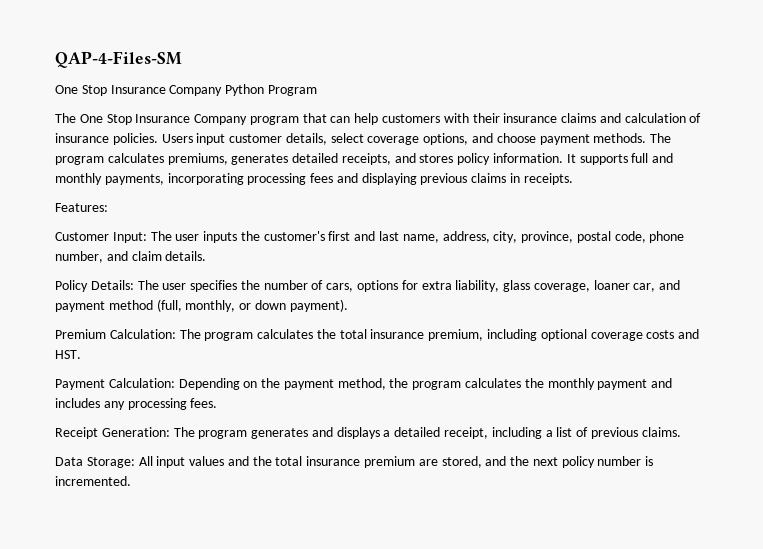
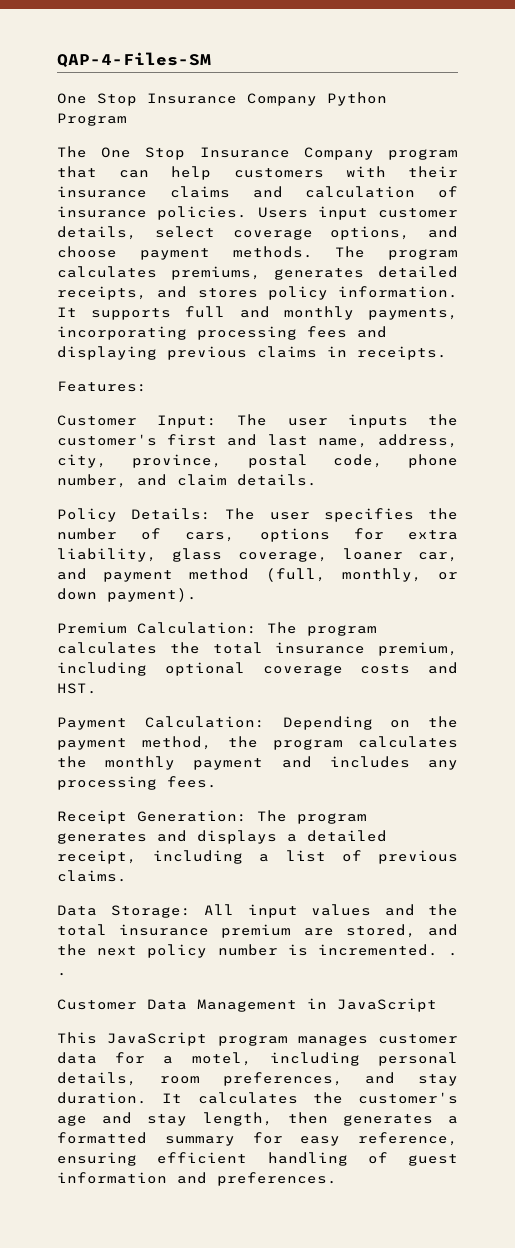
(131, 481) none -> [448,952,458,956] [57,972,67,976] [57,998,437,1012] [57,1032,458,1046] [57,1052,458,1066] [57,1072,458,1086] [57,1092,458,1104] [57,1112,458,1126] [57,1132,458,1146] [57,1152,458,1166] [57,1172,337,1186] . . // Customer Data Management in JavaScript // This JavaScript program manages customer data for a motel, including personal details, room preferences, and stay duration. It calculates the customer's age and stay length, then generates a formatted summary for easy reference, ensuring efficient handling of guest information and preferences.

